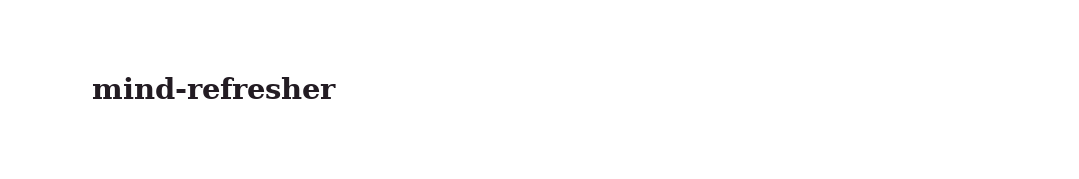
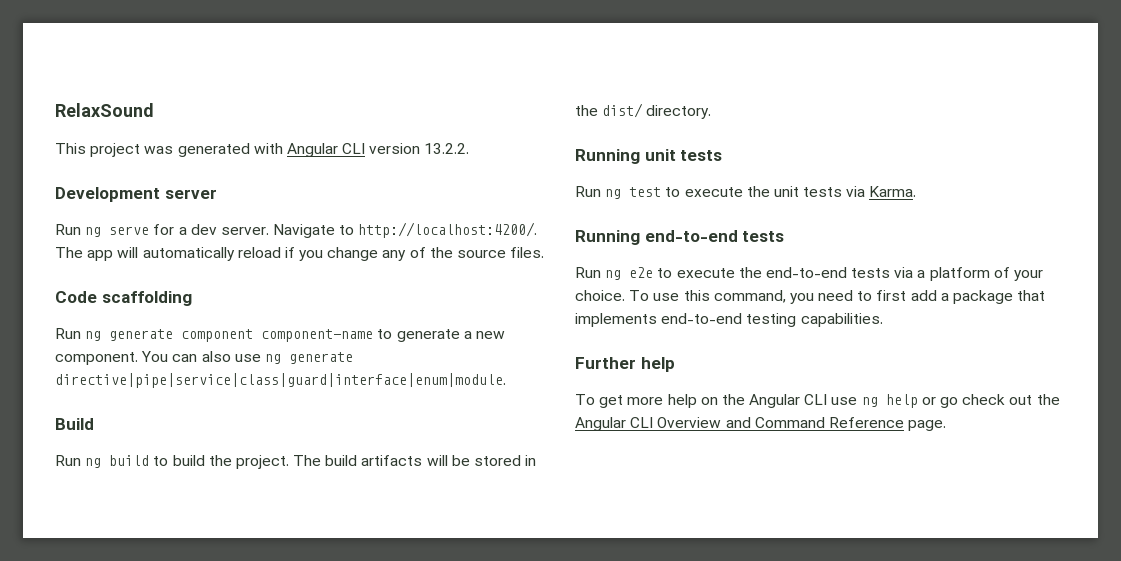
[92,77,336,99] mind-refresher -> [55,103,154,117] [55,143,470,157] [55,187,217,202] [55,222,538,238] [55,247,545,261] [55,291,192,306] [55,328,505,342] [55,351,353,365] [55,373,506,388] [55,418,94,430] [55,455,537,469] [575,103,712,119] [575,149,723,164] [575,186,917,199] [575,230,785,245] [575,267,1044,281] [575,290,1046,304] [575,313,883,327] [575,357,675,372] [575,394,1060,408] [575,417,947,431] RelaxSound // This project was generated with Angular CLI version 13.2.2. // Development server // Run ng serve for a dev server. Navigate to http://localhost:4200/. The app will automatically reload if you change any of the source files. // Code scaffolding // Run ng generate component component-name to generate a new component. You can also use ng generate directive|pipe|service|class|guard|interface|enum|module. // Build // Run ng build to build the project. The build artifacts will be stored in the dist/ directory. // Running unit tests // Run ng test to execute the unit tests via Karma. // Running end-to-end tests // Run ng e2e to execute the end-to-end tests via a platform of your choice. To use this command, you need to first add a package that implements end-to-end testing capabilities. // Further help // To get more help on the Angular CLI use ng help or go check out the Angular CLI Overview and Command Reference page.

